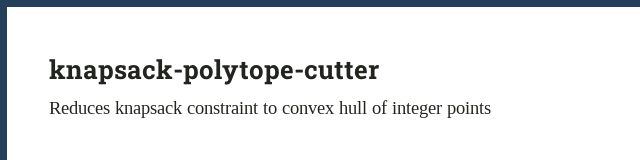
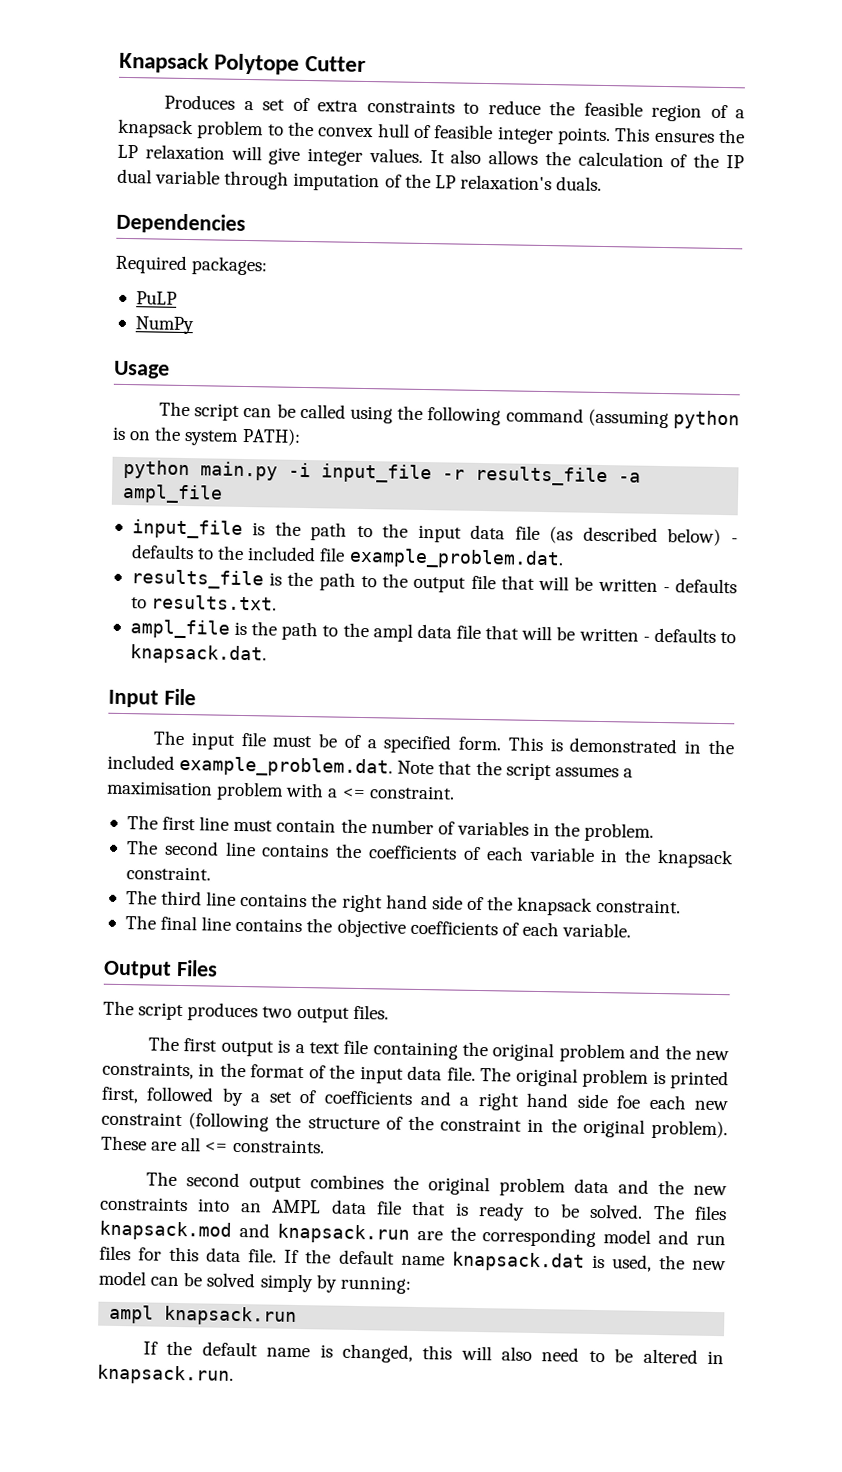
[49,59,379,85] [49,100,491,118] knapsack-polytope-cutter // Reduces knapsack constraint to convex hull of integer points -> [119,51,367,75] [164,94,745,122] [117,118,745,146] [117,144,744,169] [117,168,603,192] [116,212,246,234] [115,254,268,276] [135,291,177,305] [134,316,194,335] [113,360,170,379] [159,401,740,430] [112,426,301,446] [123,459,642,487] [122,483,224,504] [131,519,738,547] [130,544,564,570] [130,569,737,594] [130,594,278,611] [129,619,736,644] [129,644,267,665] [108,688,196,708] [153,730,734,755] [107,754,633,781] [106,780,455,801] [126,815,655,842] [125,840,735,869] [125,866,211,881] [125,890,682,916] [124,915,632,938] [103,959,218,979] [103,1000,389,1023] [148,1036,729,1063] [102,1061,729,1090] [101,1086,729,1111] [101,1111,728,1140] [101,1135,325,1154] [146,1171,728,1197] [100,1196,727,1221] [99,1220,726,1248] [99,1245,726,1272] [98,1270,411,1294] [109,1304,298,1327] [143,1340,724,1365] [97,1364,234,1385] Knapsack Polytope Cutter // Produces a set of extra constraints to reduce the feasible region of a knapsack problem to the convex hull of feasible integer points. This ensures the LP relaxation will give integer values. It also allows the calculation of the IP dual variable through imputation of the LP relaxation's duals. // Dependencies // Required packages: // PuLP // NumPy // Usage // The script can be called using the following command (assuming python is on the system PATH): // python main.py -i input_file -r results_file -a ampl_file // input_file is the path to the input data file (as described below) - defaults to the included file example_problem.dat. // results_file is the path to the output file that will be written - defaults to results.txt. // ampl_file is the path to the ampl data file that will be written - defaults to knapsack.dat. // Input File // The input file must be of a specified form. This is demonstrated in the included example_problem.dat. Note that the script assumes a maximisation problem with a <= constraint. // The first line must contain the number of variables in the problem. // The second line contains the coefficients of each variable in the knapsack constraint. // The third line contains the right hand side of the knapsack constraint. // The final line contains the objective coefficients of each variable. // Output Files // The script produces two output files. // The first output is a text file containing the original problem and the new constraints, in the format of the input data file. The original problem is printed first, followed by a set of coefficients and a right hand side foe each new constraint (following the structure of the constraint in the original problem). These are all <= constraints. // The second output combines the original problem data and the new constraints into an AMPL data file that is ready to be solved. The files knapsack.mod and knapsack.run are the corresponding model and run files for this data file. If the default name knapsack.dat is used, the new model can be solved simply by running: // ampl knapsack.run // If the default name is changed, this will also need to be altered in knapsack.run.

